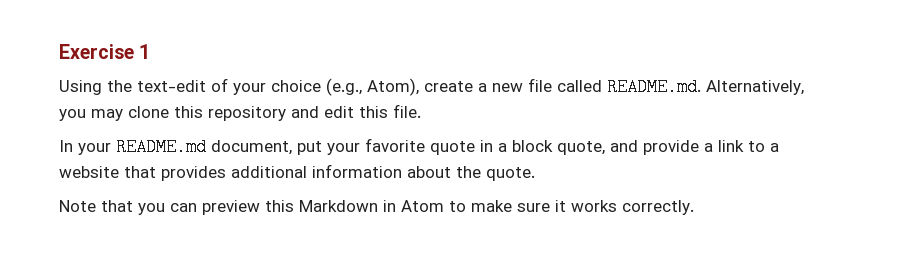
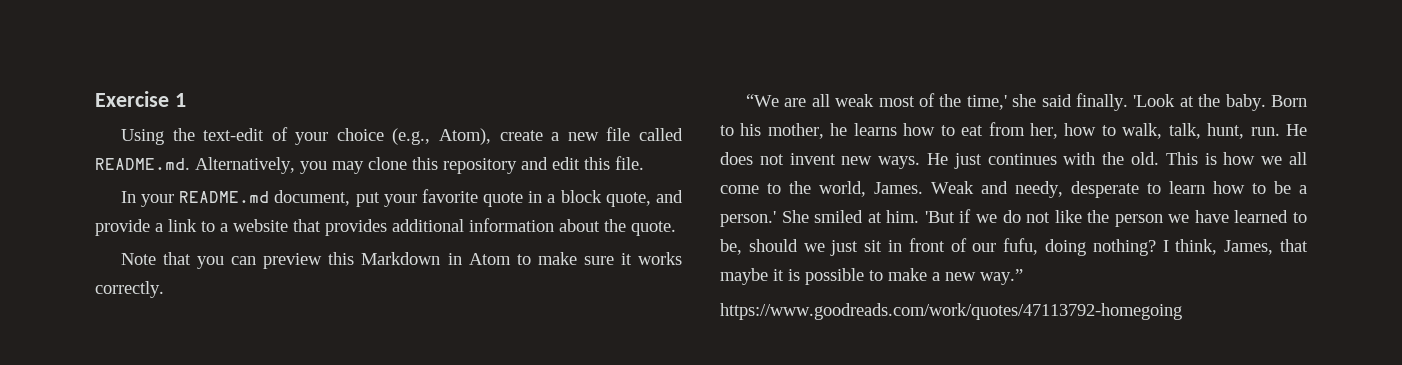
(694, 207) none -> [745,93,1307,111] [720,122,1307,139] [720,152,1307,169] [720,181,1307,198] [720,209,1307,227] [720,238,1308,256] [720,268,1023,285] [720,303,1182,320] // “We are all weak most of the time,' she said finally. 'Look at the baby. Born to his mother, he learns how to eat from her, how to walk, talk, hunt, run. He does not invent new ways. He just continues with the old. This is how we all come to the world, James. Weak and needy, desperate to learn how to be a person.' She smiled at him. 'But if we do not like the person we have learned to be, should we just sit in front of our fufu, doing nothing? I think, James, that maybe it is possible to make a new way.” // https://www.goodreads.com/work/quotes/47113792-homegoing

